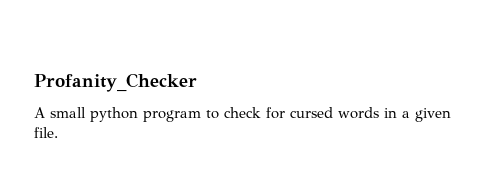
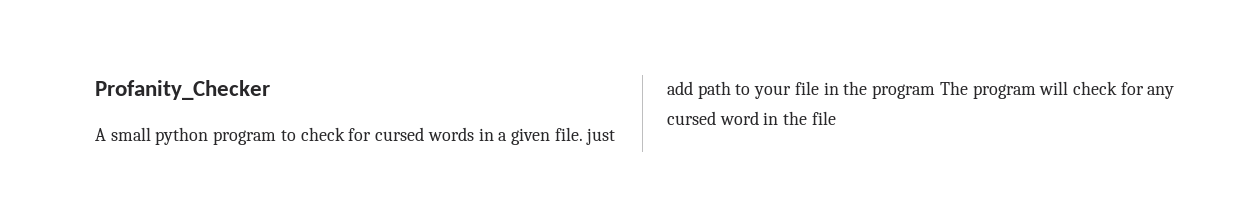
(58, 132) none -> [586,128,616,145] [667,81,1175,99] [667,111,836,125] just add path to your file in the program The program will check for any cursed word in the file

